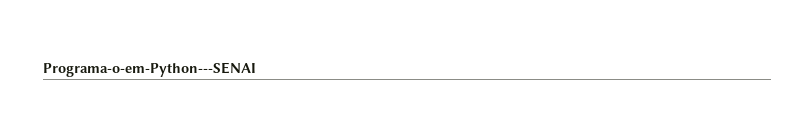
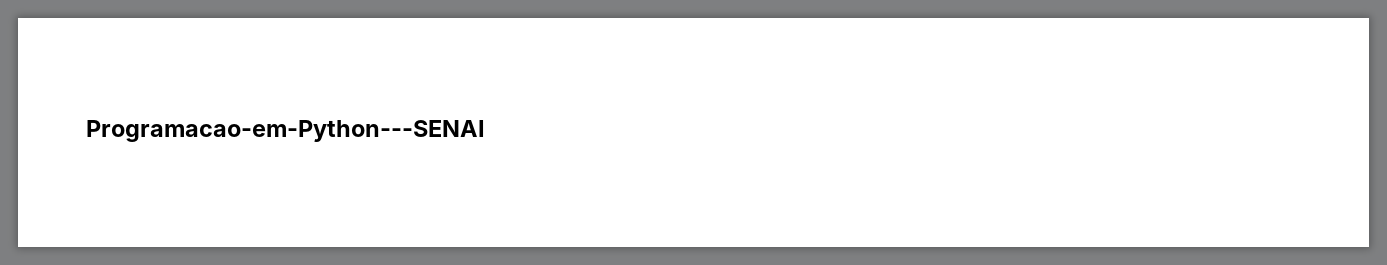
[43,62,256,77] Programa-o-em-Python---SENAI -> [86,120,485,142] Programacao-em-Python---SENAI

